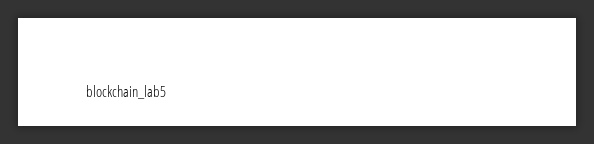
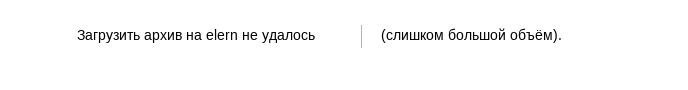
[86,85,166,99] blockchain_lab5 -> [77,28,562,43] Загрузить архив на elern не удалось (слишком большой объём).

